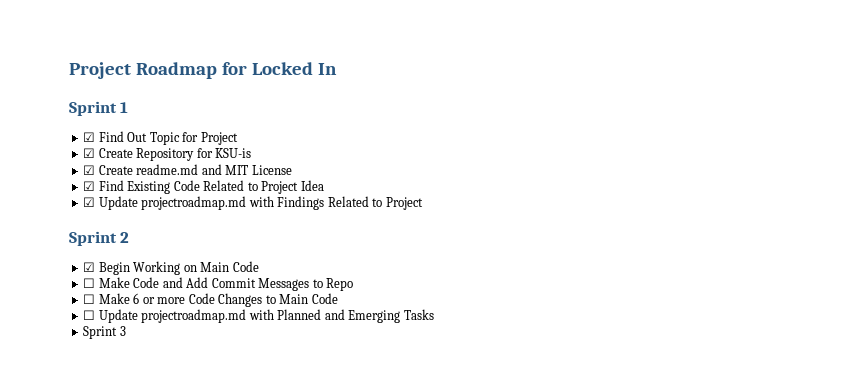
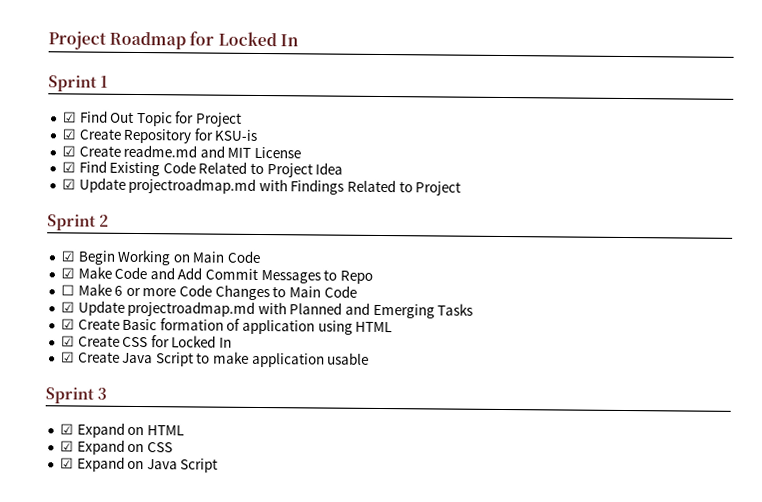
[83,278,96,288] ☐ -> [60,267,75,279] ☑
[83,310,96,320] ☐ -> [60,301,75,313] ☑
[83,326,126,339] Sprint 3 -> [60,318,393,335] [60,335,233,348] [60,351,370,368] [45,387,108,404] [59,422,184,438] [59,439,173,455] [59,456,219,473] ☑ Create Basic formation of application using HTML // ☑ Create CSS for Locked In // ☑ Create Java Script to make application usable // Sprint 3 // ☑ Expand on HTML // ☑ Expand on CSS // ☑ Expand on Java Script

